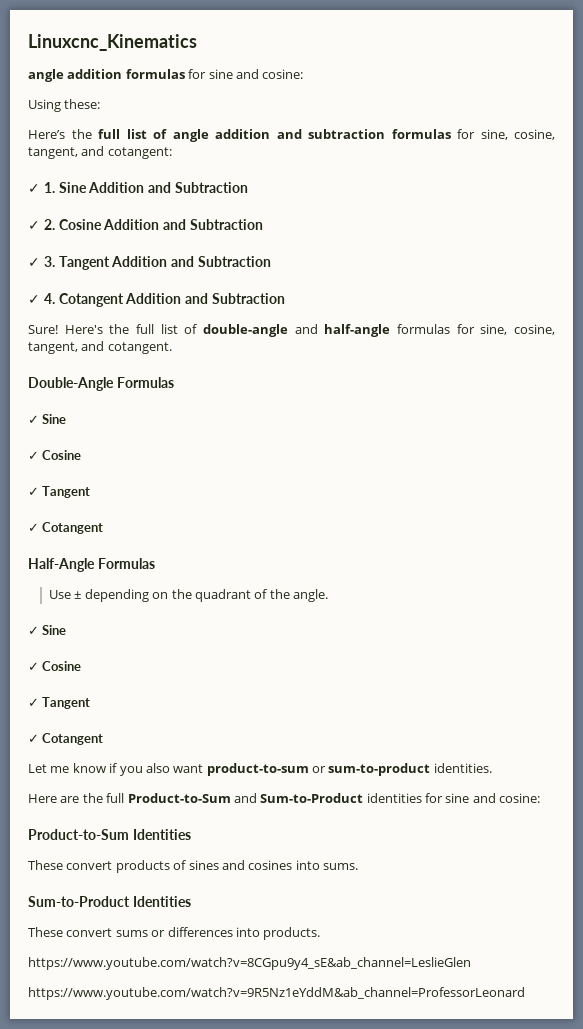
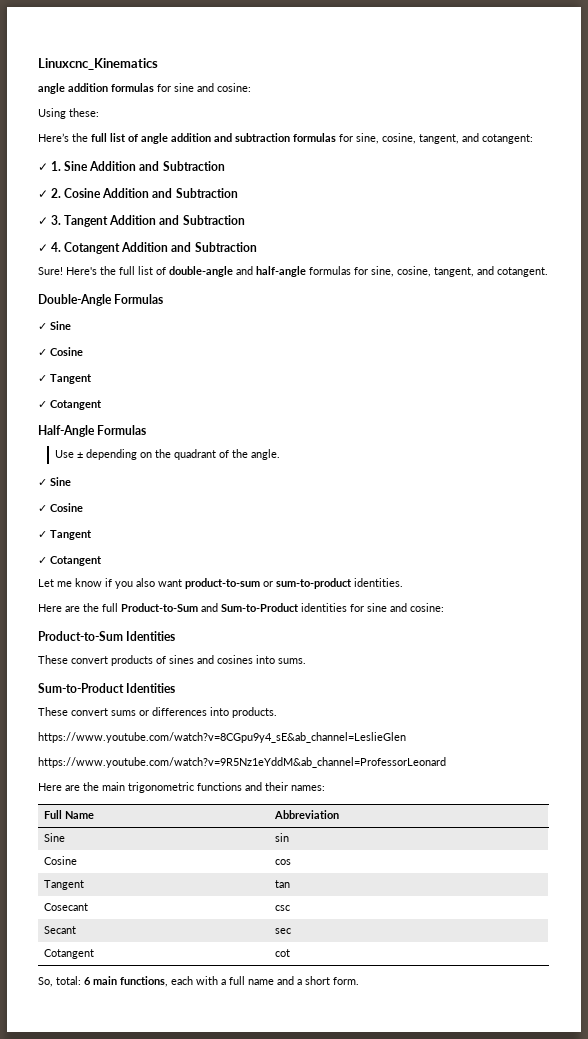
(525, 993) none -> [38,782,325,793] [43,810,94,819] [273,810,339,819] [43,833,65,842] [274,833,289,842] [43,856,77,865] [274,859,291,865] [43,880,84,890] [274,880,290,888] [43,903,88,911] [274,905,290,911] [43,926,76,934] [274,928,291,934] [43,949,94,959] [274,949,290,957] [38,976,359,987] // Here are the main trigonometric functions and their names: // Full Name | Abbreviation // Sine | sin // Cosine | cos // Tangent | tan // Cosecant | csc // Secant | sec // Cotangent | cot // So, total: 6 main functions, each with a full name and a short form.

